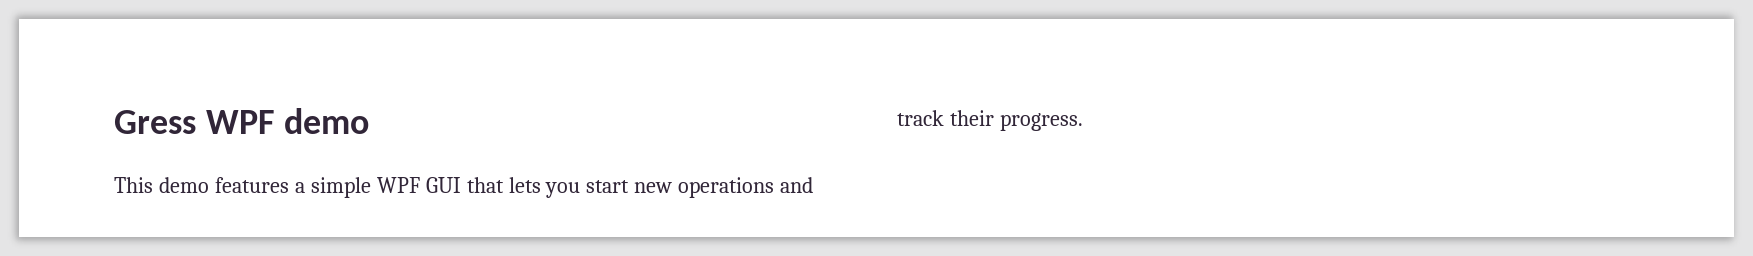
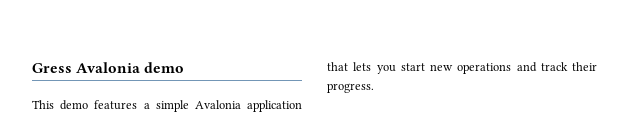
[205,110,275,134] WPF -> [76,62,141,73] Avalonia
[376,177,461,193] WPF GUI -> [194,100,302,112] Avalonia application

